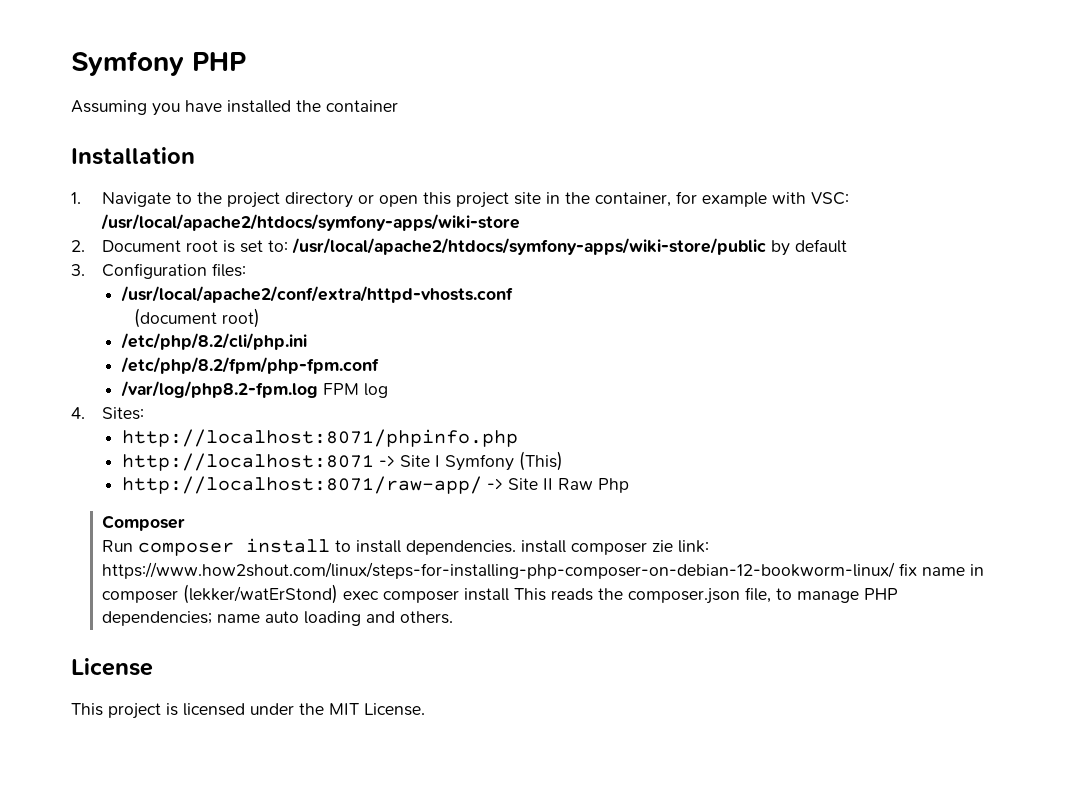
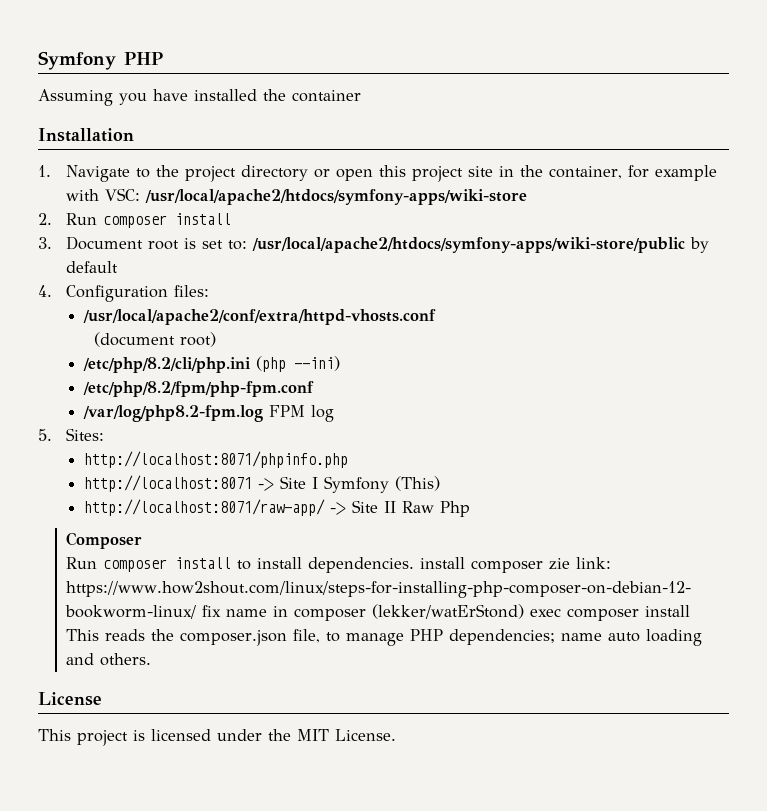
(85, 246) none -> [66,213,232,228] [38,237,52,249] Run composer install // 3.
[71,264,85,276] 3. -> [38,285,52,297] 4.
(307, 341) none -> [256,356,341,372] (php --ini)
[71,407,85,419] 4. -> [38,429,52,441] 5.

